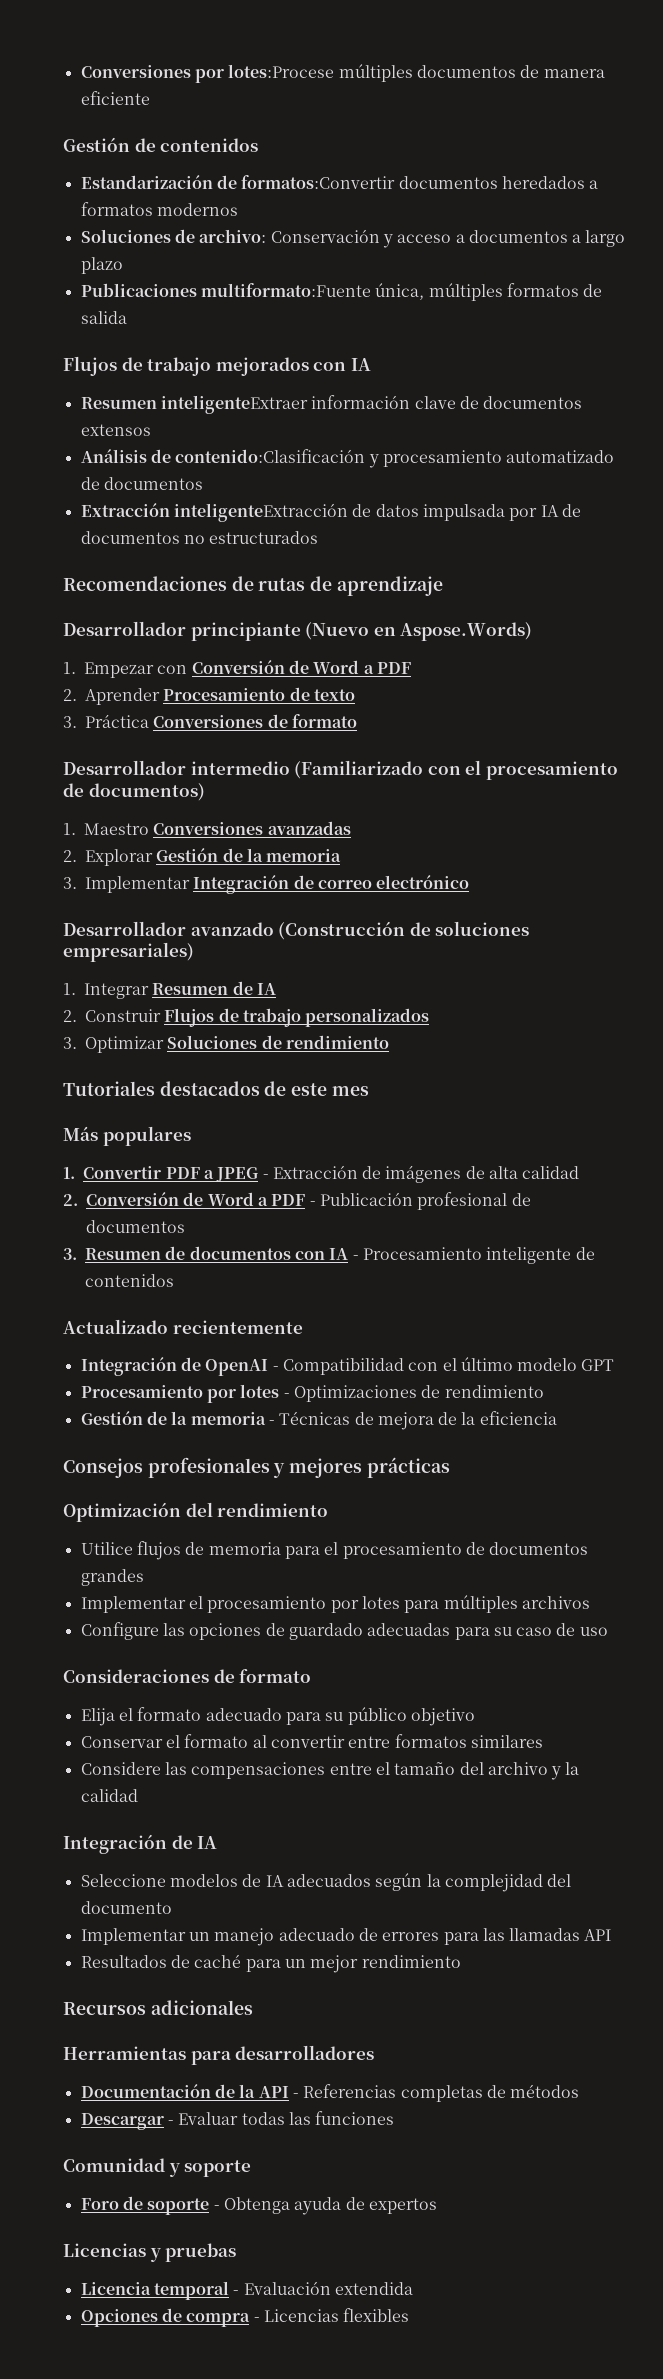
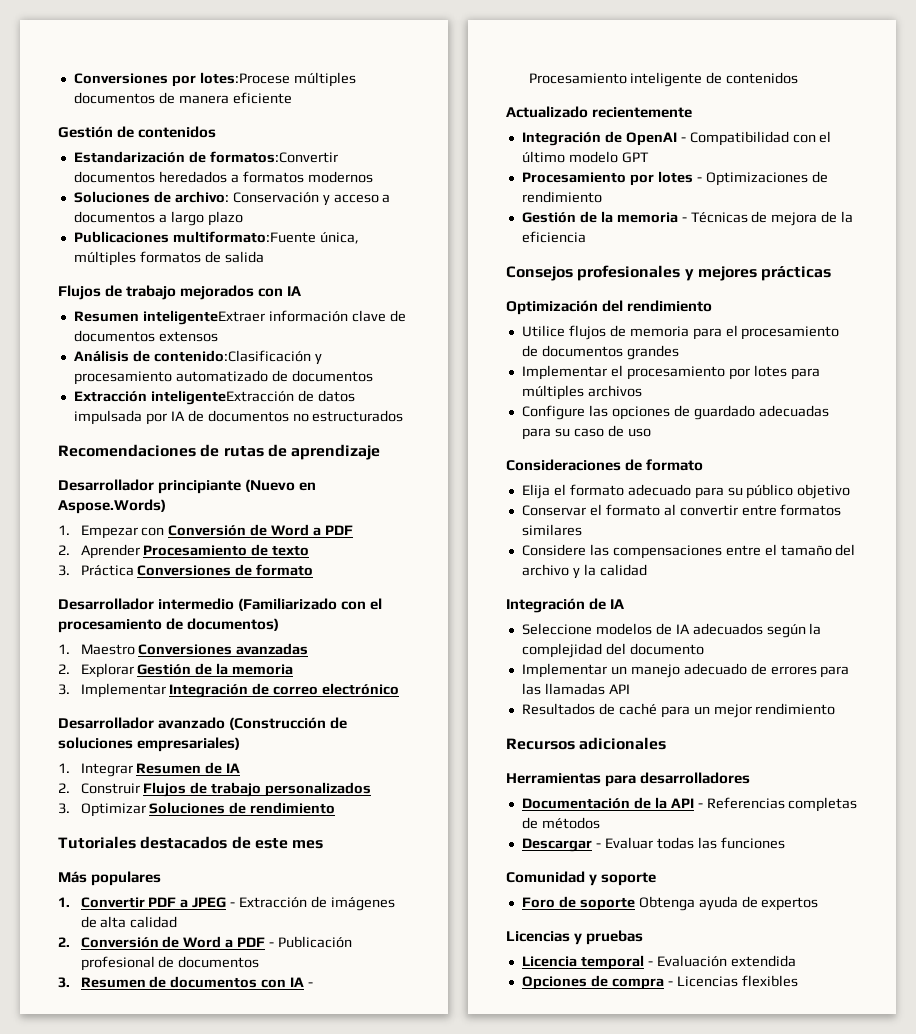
[213,2205,220,2210] - -> (635, 904) none

